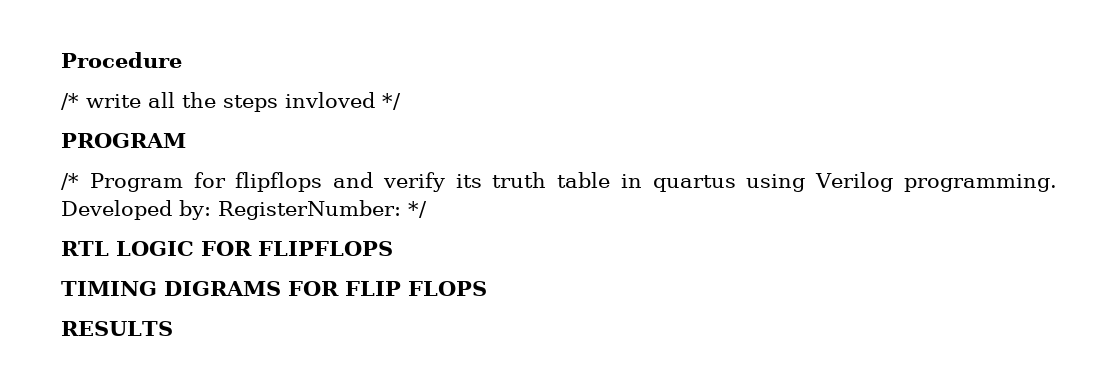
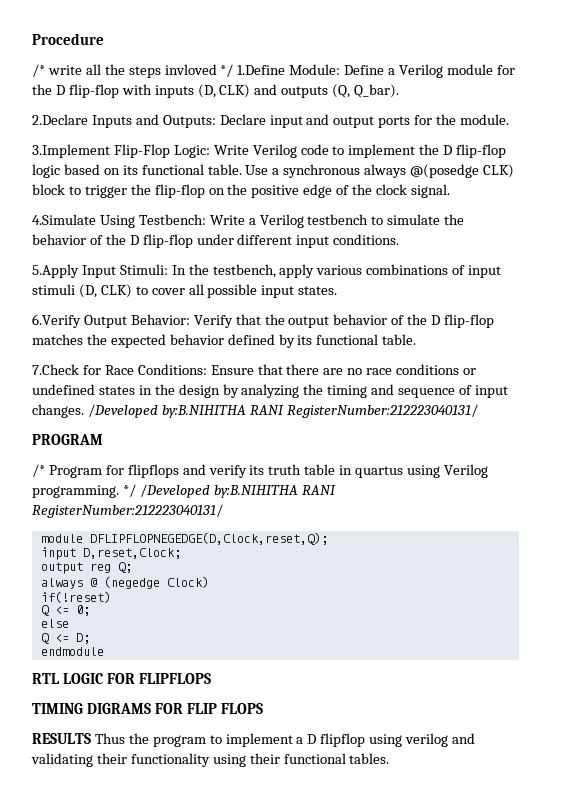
(401, 101) none -> [237,64,515,78] [32,84,400,98] [32,114,510,128] [32,144,507,158] [32,164,515,178] [32,184,450,198] [32,214,465,228] [32,234,400,248] [32,264,502,278] [32,284,338,298] [32,314,495,328] [32,334,417,348] [32,364,477,375] [32,384,508,398] [32,404,478,418] 1.Define Module: Define a Verilog module for the D flip-flop with inputs (D, CLK) and outputs (Q, Q_bar). // 2.Declare Inputs and Outputs: Declare input and output ports for the module. // 3.Implement Flip-Flop Logic: Write Verilog code to implement the D flip-flop logic based on its functional table. Use a synchronous always @(posedge CLK) block to trigger the flip-flop on the positive edge of the clock signal. // 4.Simulate Using Testbench: Write a Verilog testbench to simulate the behavior of the D flip-flop under different input conditions. // 5.Apply Input Stimuli: In the testbench, apply various combinations of input stimuli (D, CLK) to cover all possible input states. // 6.Verify Output Behavior: Verify that the output behavior of the D flip-flop matches the expected behavior defined by its functional table. // 7.Check for Race Conditions: Ensure that there are no race conditions or undefined states in the design by analyzing the timing and sequence of input changes. /Developed by:B.NIHITHA RANI RegisterNumber:212223040131/
[61,200,427,220] Developed by: RegisterNumber: */ -> [122,484,336,498] [32,504,223,518] [40,532,328,545] [40,547,181,560] [40,562,132,574] [40,576,209,589] [40,591,111,603] [40,605,90,616] [40,619,69,628] [40,633,90,644] [40,647,104,656] */ /Developed by:B.NIHITHA RANI RegisterNumber:212223040131/ // module DFLIPFLOPNEGEDGE(D,Clock,reset,Q); // input D,reset,Clock; // output reg Q; // always @ (negedge Clock) // if(!reset) // Q <= 0; // else // Q <= D; // endmodule
(173, 328) none -> [94,733,476,747] [31,753,390,767] Thus the program to implement a D flipflop using verilog and validating their functionality using their functional tables.

